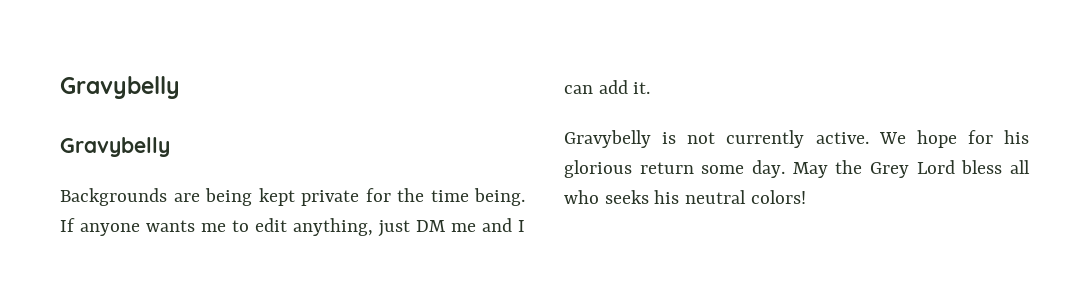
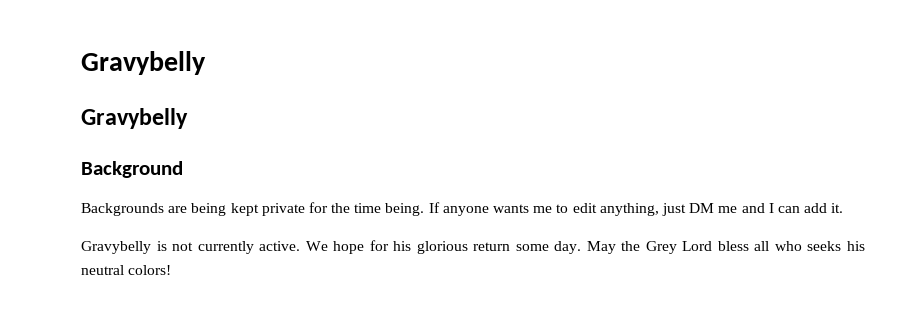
(170, 147) none -> [81,161,183,178] // Background

